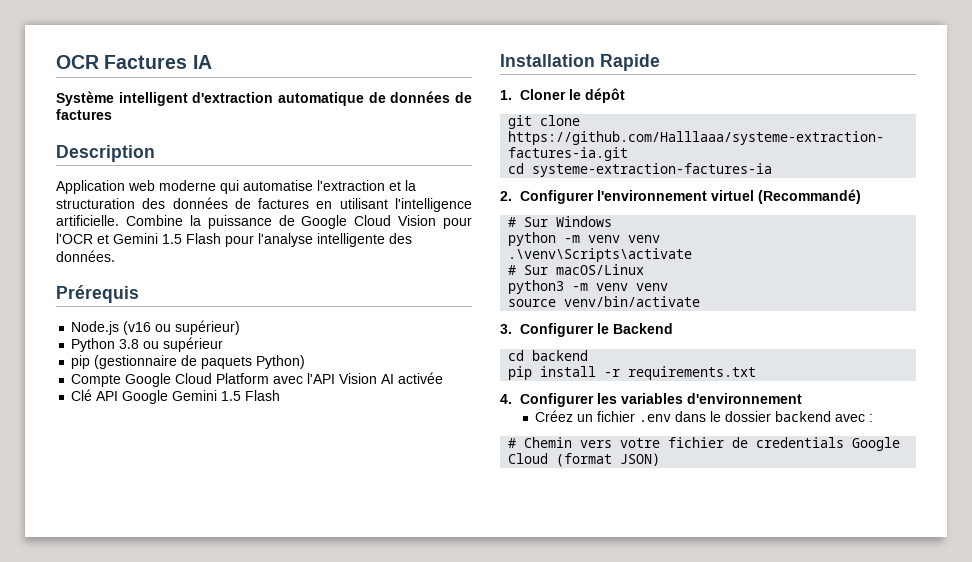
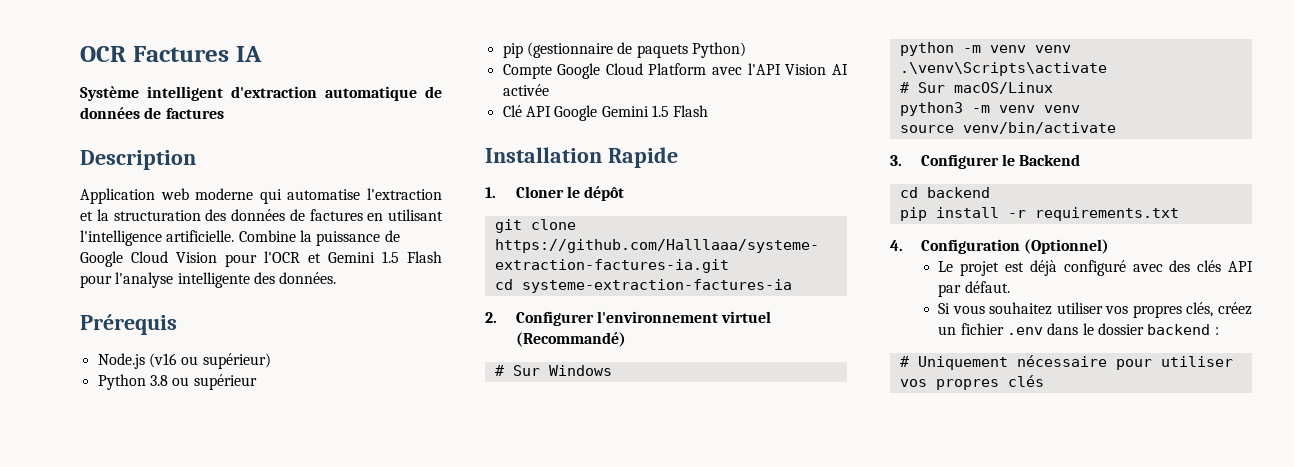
[519,393,802,407] [535,410,574,422] Configurer les variables d'environnement // Créez -> [920,239,1110,254] [938,260,1253,276] [938,281,1010,297] [938,302,1252,318] Configuration (Optionnel) // Le projet est déjà configuré avec des clés API par défaut. // Si vous souhaitez utiliser vos propres clés, créez
[835,414,866,422] avec -> (1211, 329) none
[524,437,901,451] [508,453,661,467] Chemin vers votre fichier de credentials Google Cloud (format JSON) -> [917,355,1233,370] [899,375,1044,390] Uniquement nécessaire pour utiliser vos propres clés

